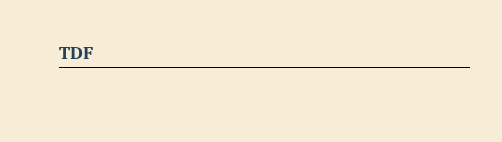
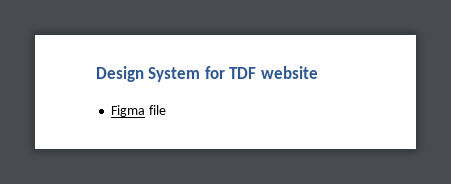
[59,47,93,59] TDF -> [96,66,318,82] [111,105,167,117] Design System for TDF website // Figma file

